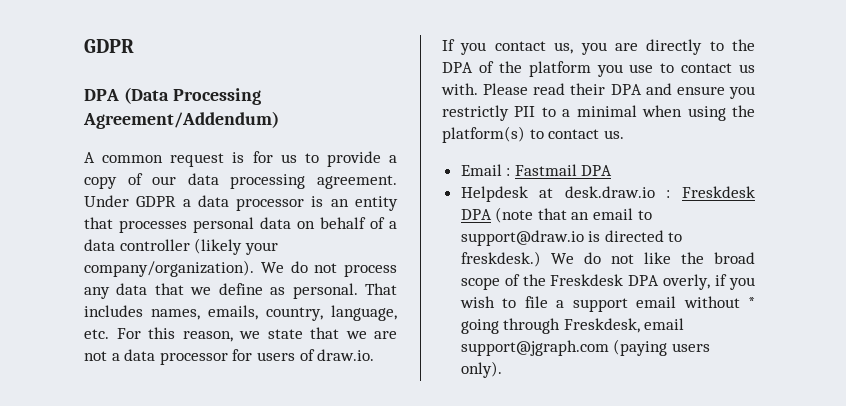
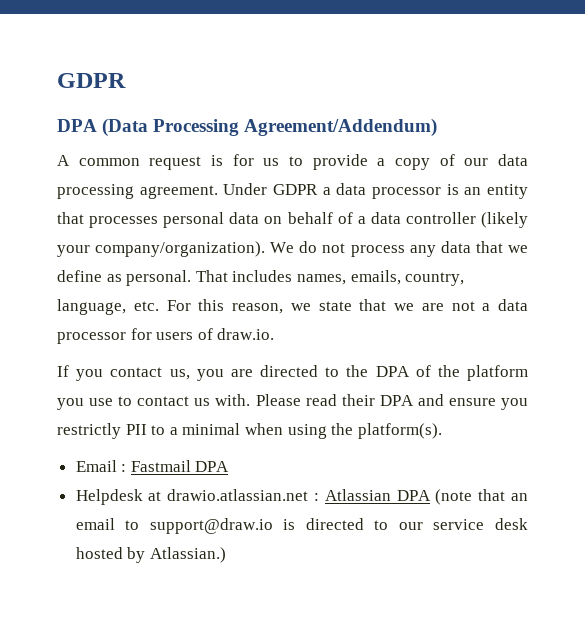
[646,39,703,55] directly -> [260,365,318,377] directed
[442,126,624,143] platform(s) to contact us. -> [357,423,442,439] platform(s).
[564,186,755,198] desk.draw.io : Freskdesk -> [167,489,391,501] drawio.atlassian.net : Atlassian
[460,251,755,267] [460,274,755,290] [459,296,755,312] [460,318,685,334] [460,339,710,356] [460,361,502,378] freskdesk.) We do not like the broad scope of the Freskdesk DPA overly, if you wish to file a support email without * going through Freskdesk, email support@jgraph.com (paying users only). -> [398,518,528,530] [75,547,226,563] our service desk hosted by Atlassian.)

